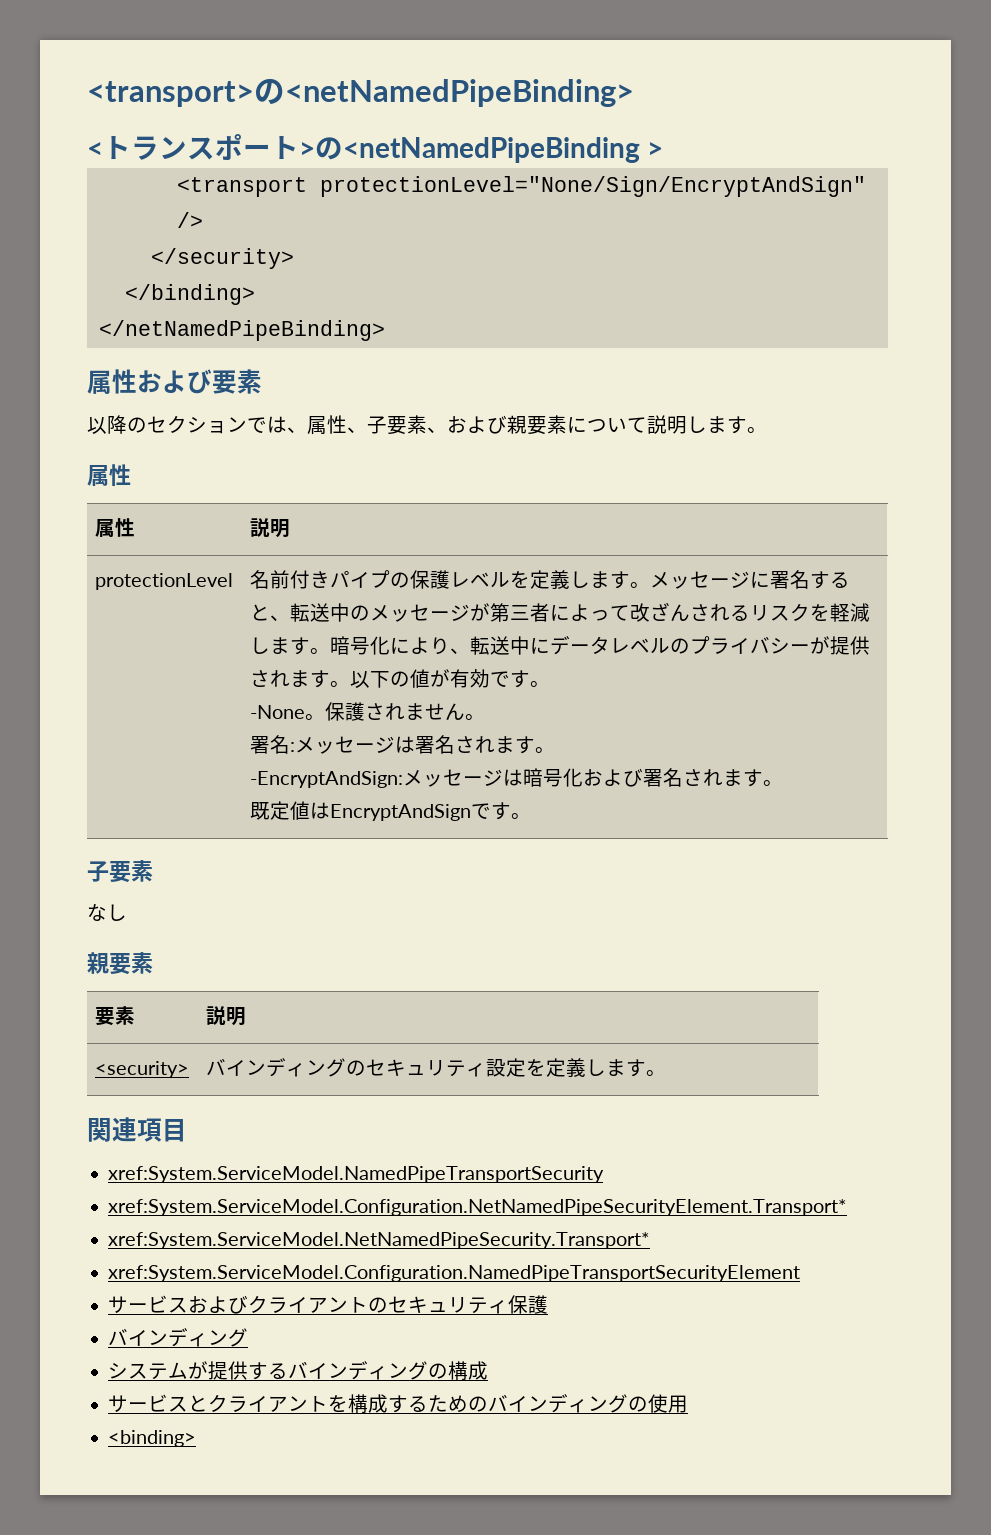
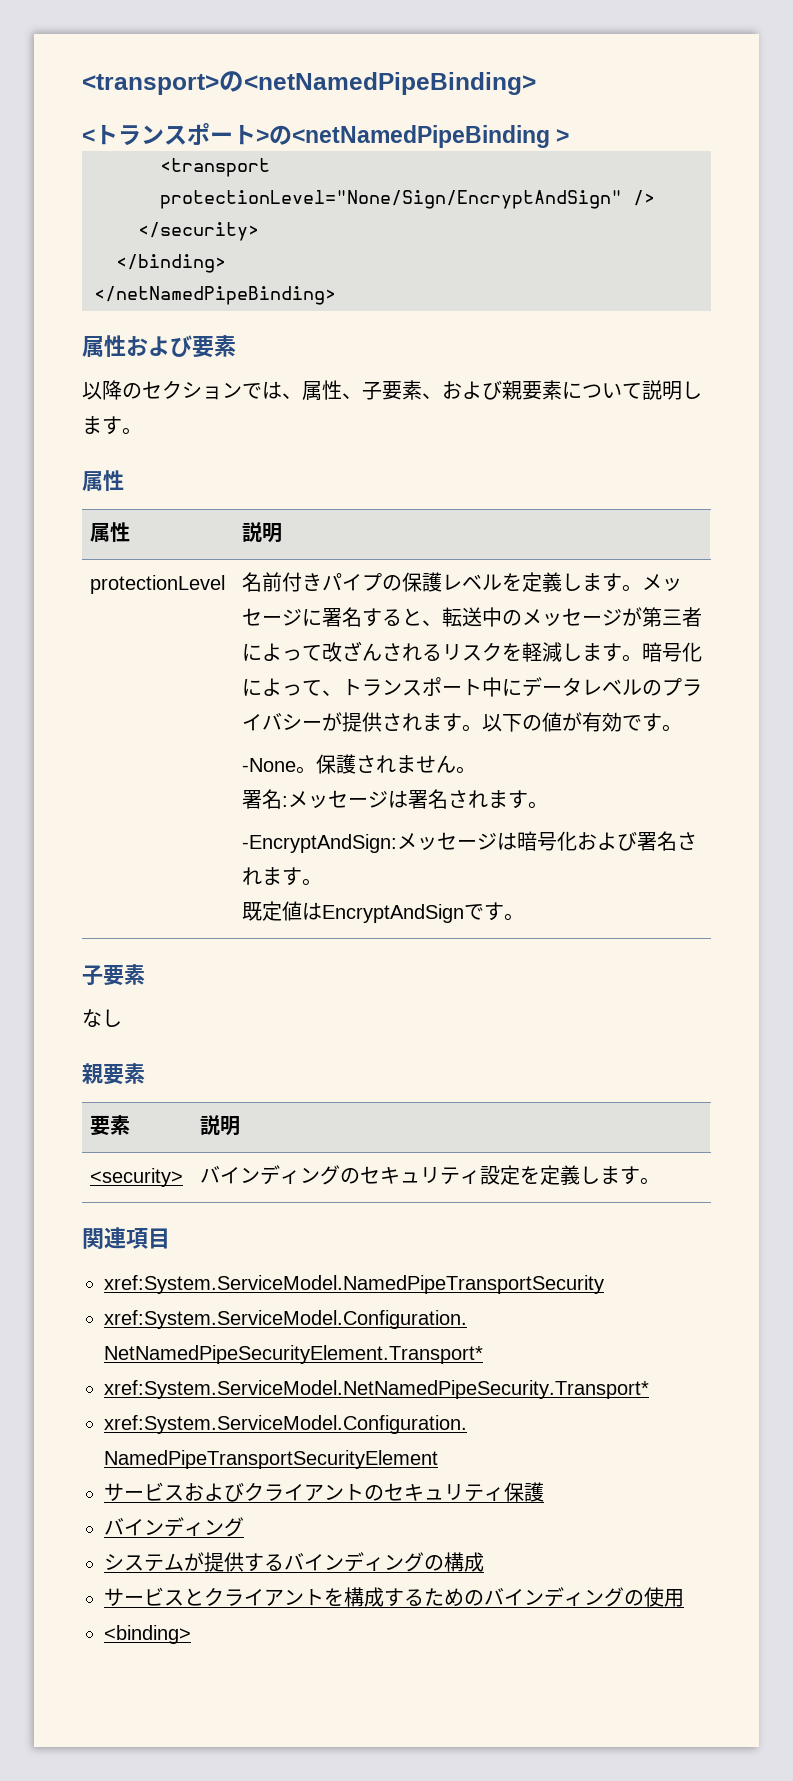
[430,636,511,655] り、転送 -> [282,677,483,696] って、トランスポート

